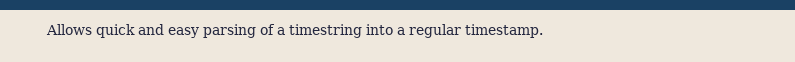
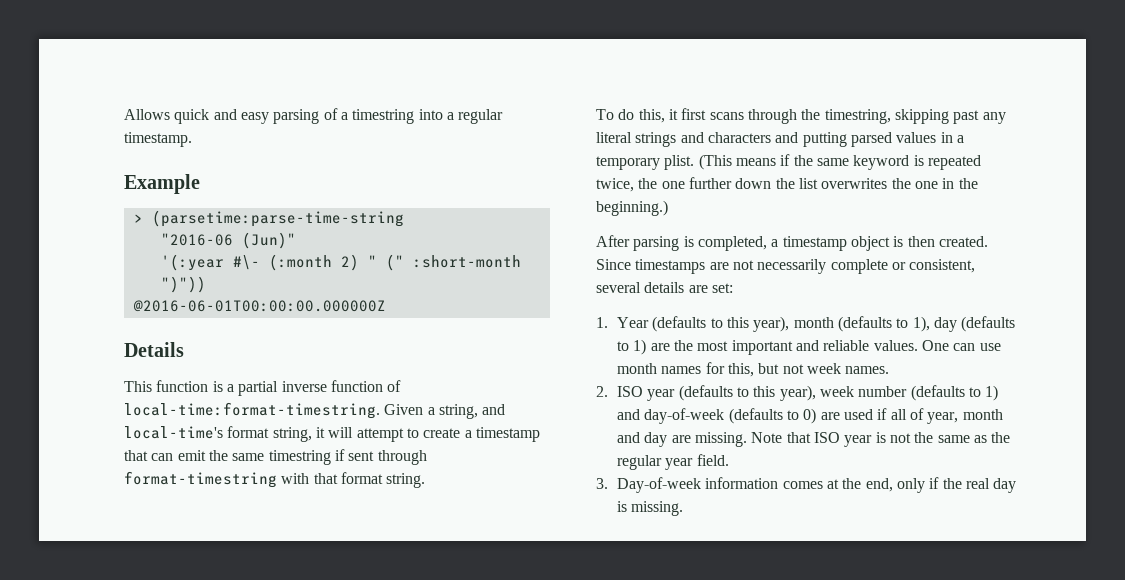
(543, 31) none -> [124,174,200,194] [133,210,404,227] [160,232,296,249] [160,254,521,271] [160,276,206,293] [132,300,386,312] [124,342,184,357] [124,380,402,396] [124,402,506,419] [124,426,540,442] [124,449,427,465] [124,471,426,488] [596,108,1006,124] [596,132,964,147] [596,154,981,170] [596,177,978,192] [596,200,668,216] [596,235,988,251] [596,259,976,274] [596,282,733,293] [596,316,1016,332] [617,339,1001,355] [617,362,890,377] [596,385,999,401] [617,408,1003,424] [617,432,1011,447] [617,454,729,470] [596,477,1017,493] [617,501,684,516] // Example // > (parsetime:parse-time-string // "2016-06 (Jun)" // '(:year #\- (:month 2) " (" :short-month ")")) // @2016-06-01T00:00:00.000000Z // Details // This function is a partial inverse function of local-time:format-timestring. Given a string, and local-time's format string, it will attempt to create a timestamp that can emit the same timestring if sent through format-timestring with that format string. // To do this, it first scans through the timestring, skipping past any literal strings and characters and putting parsed values in a temporary plist. (This means if the same keyword is repeated twice, the one further down the list overwrites the one in the beginning.) // After parsing is completed, a timestamp object is then created. Since timestamps are not necessarily complete or consistent, several details are set: // 1. Year (defaults to this year), month (defaults to 1), day (defaults to 1) are the most important and reliable values. One can use month names for this, but not week names. // 2. ISO year (defaults to this year), week number (defaults to 1) and day-of-week (defaults to 0) are used if all of year, month and day are missing. Note that ISO year is not the same as the regular year field. // 3. Day-of-week information comes at the end, only if the real day is missing.

